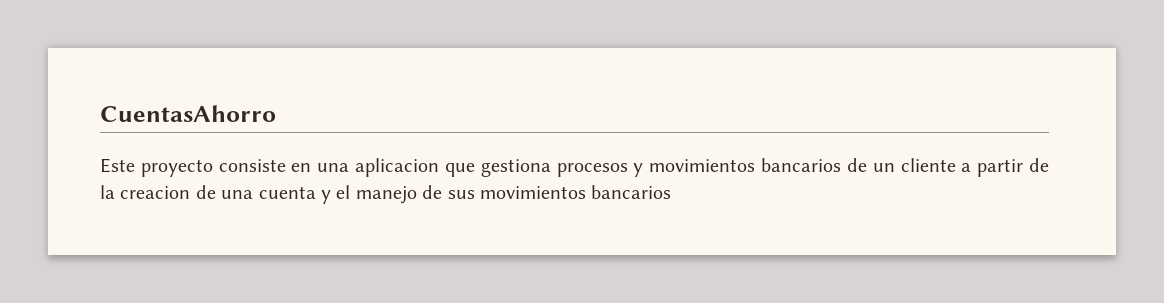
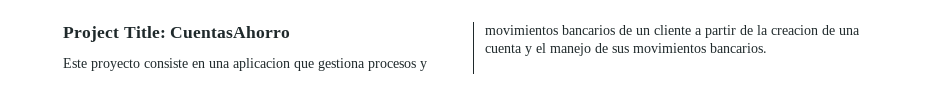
(100, 113) none -> [63,26,166,42] Project Title:
[591,185,672,199] bancarios -> [710,43,767,53] bancarios.

